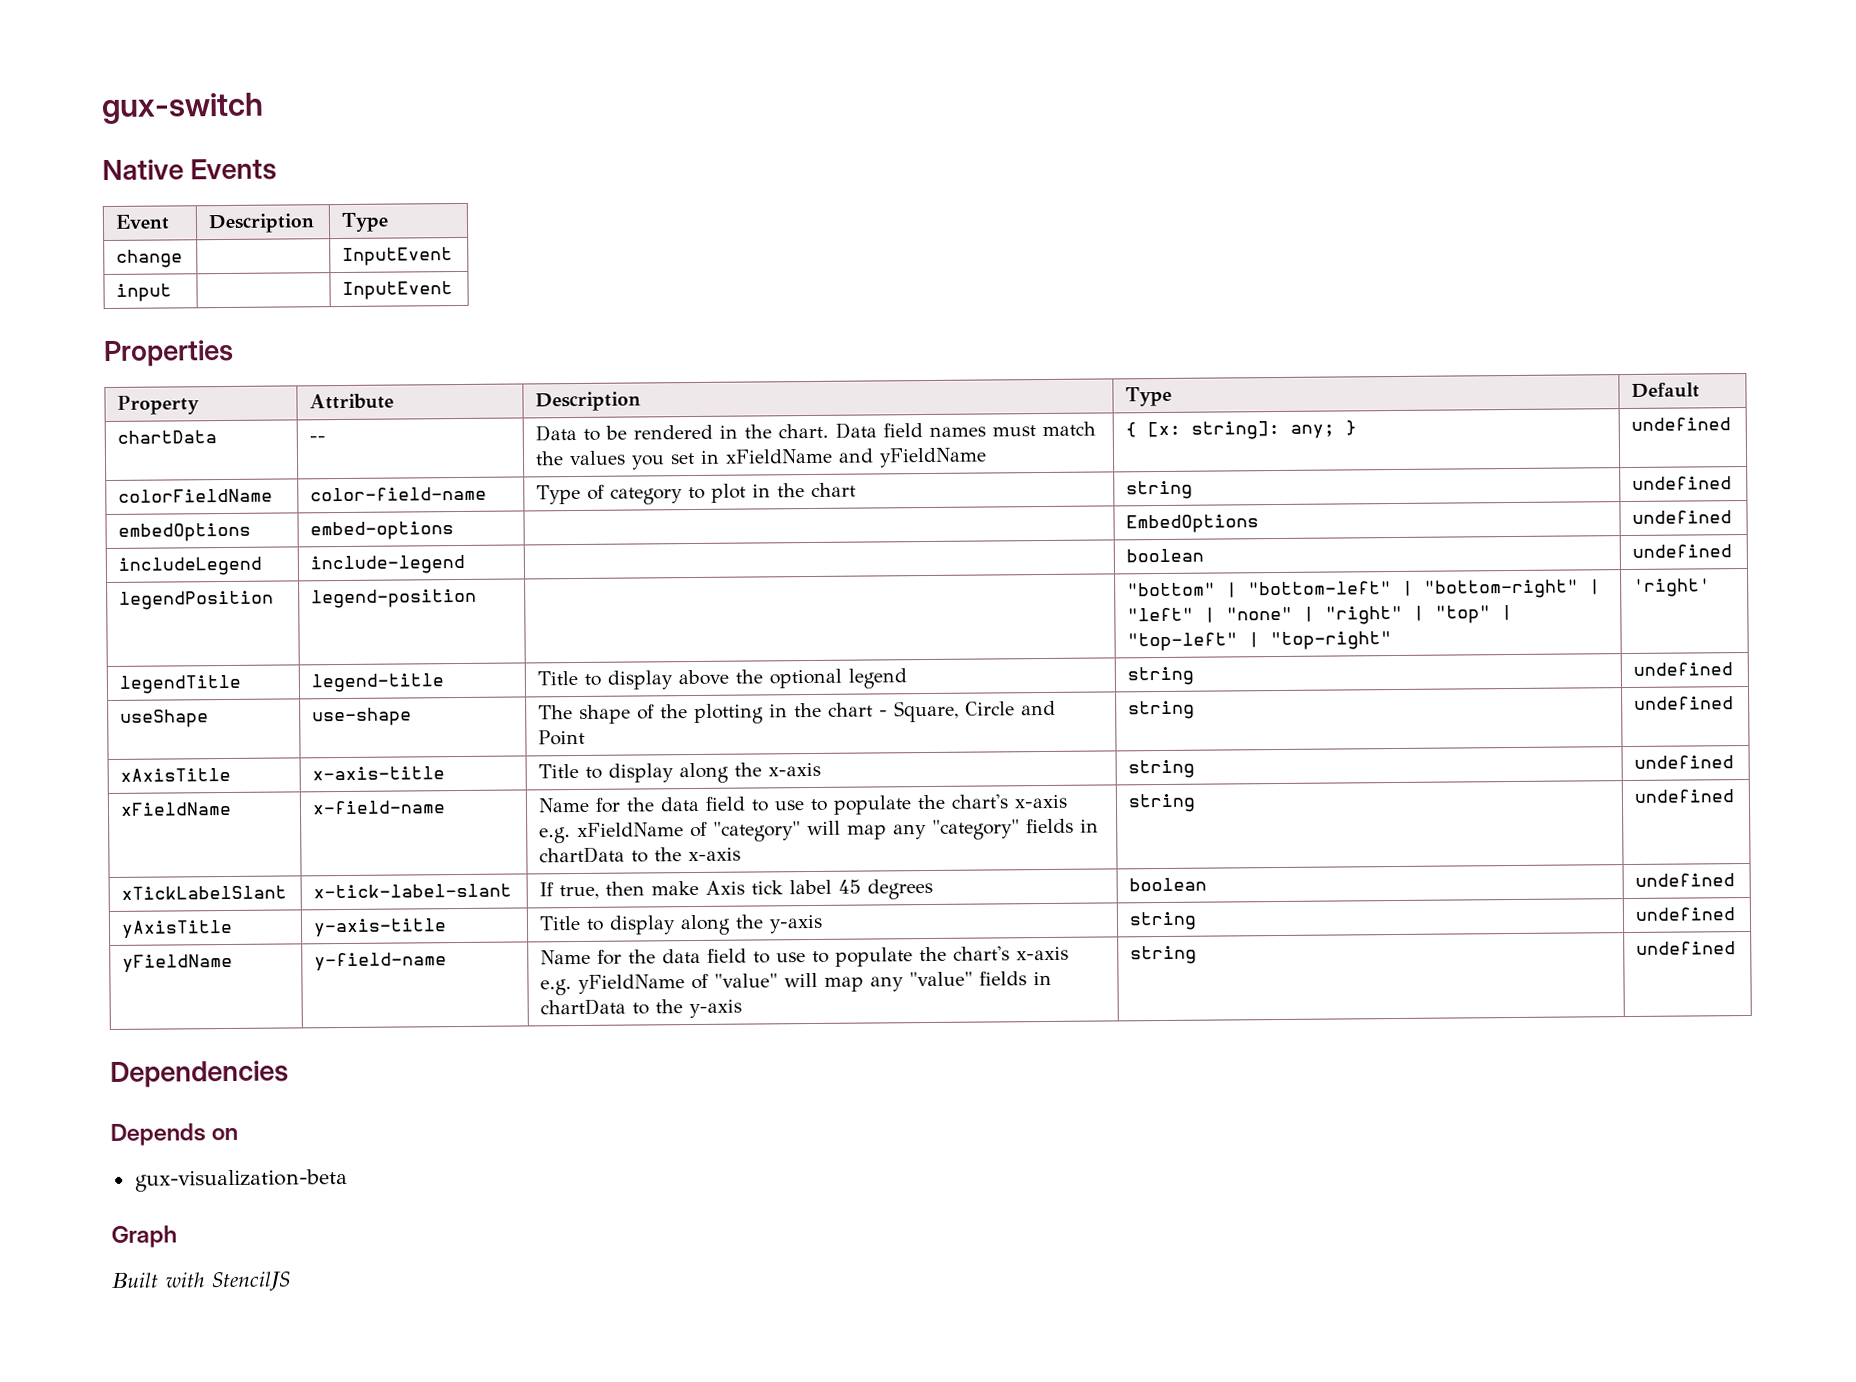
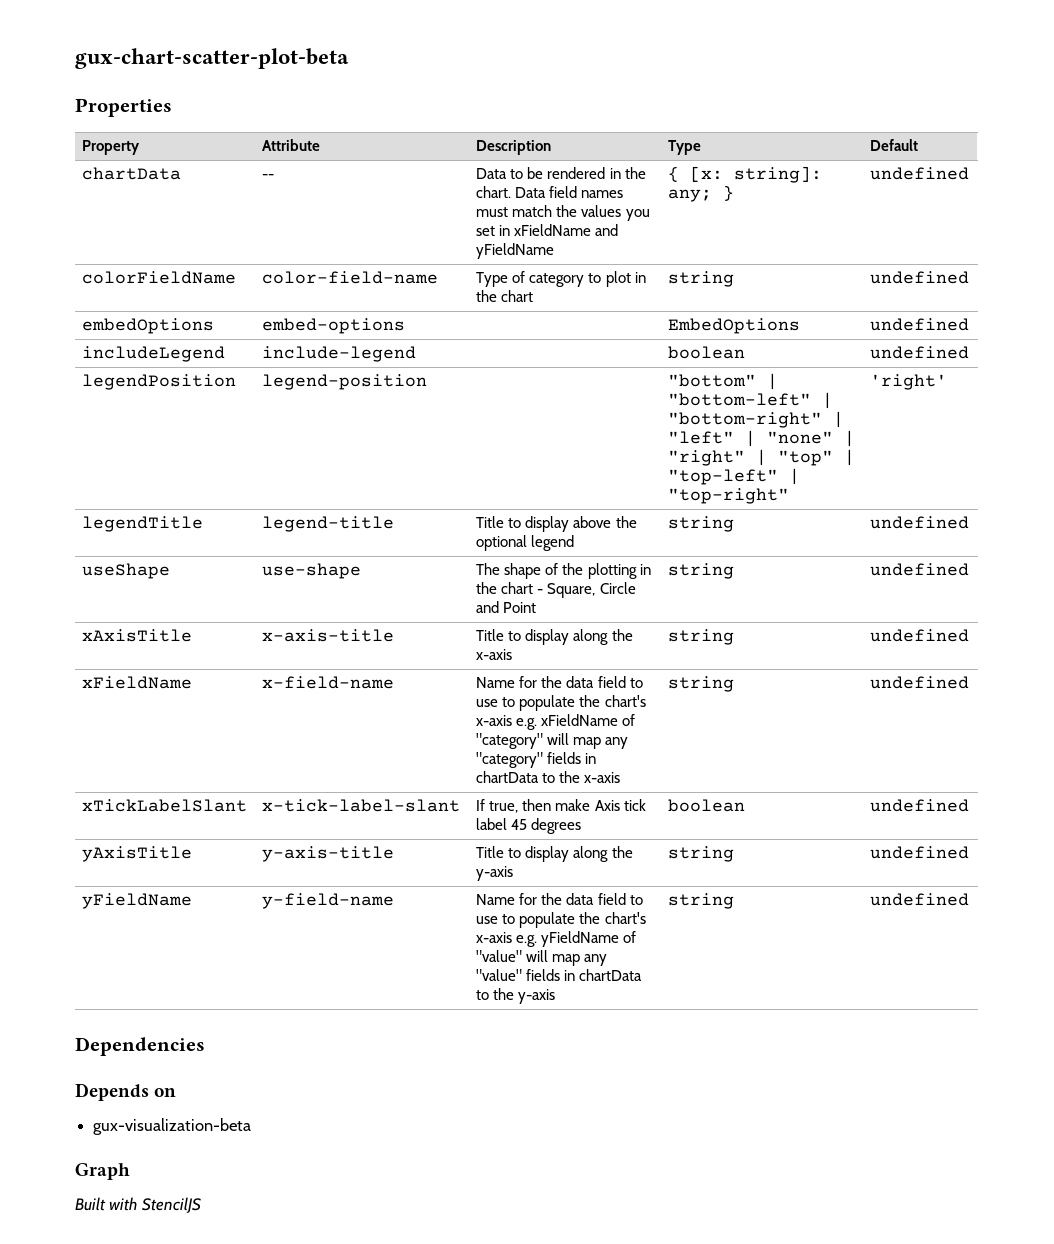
[101,92,264,125] [102,158,278,181] [115,214,171,230] [208,213,316,234] [341,212,390,232] [116,249,184,268] [342,247,454,266] [116,283,173,302] [342,281,454,300] gux-switch // Native Events // Event | Description | Type // change | | InputEvent // input | | InputEvent -> [75,48,349,69] gux-chart-scatter-plot-beta

